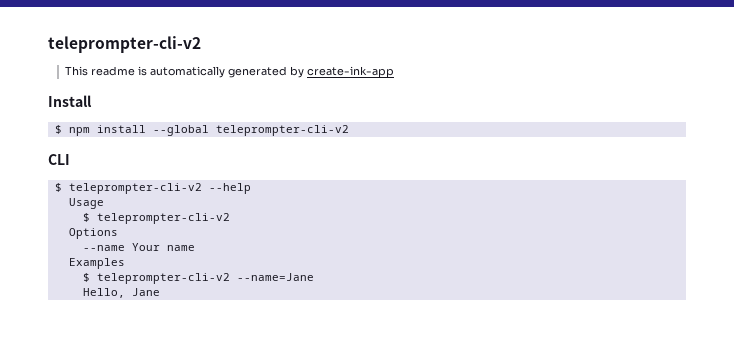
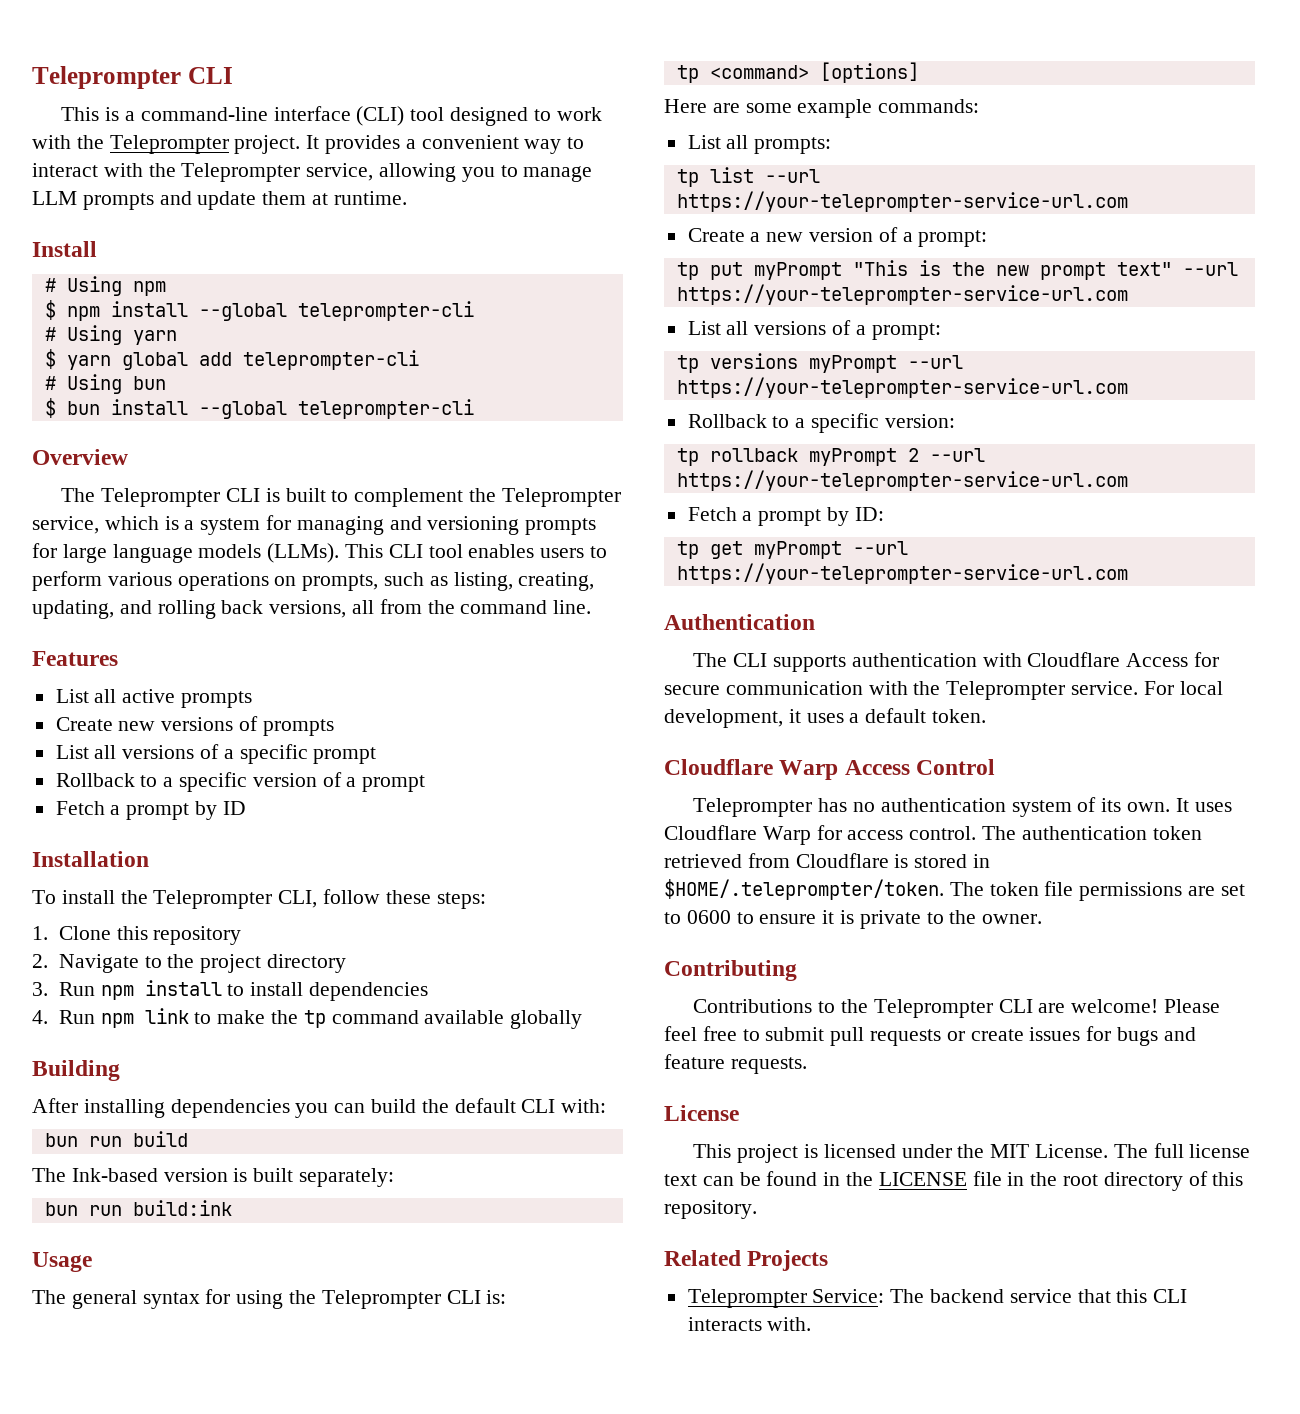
[48,36,201,53] [64,66,394,78] [48,95,92,107] [54,125,349,136] [48,154,70,165] [54,183,251,194] [68,198,104,209] [82,213,230,224] [68,228,118,239] [82,243,195,251] [68,258,125,269] [82,273,314,284] [82,288,160,298] teleprompter-cli-v2 // This readme is automatically generated by create-ink-app // Install // $ npm install --global teleprompter-cli-v2 // CLI // $ teleprompter-cli-v2 --help // Usage // $ teleprompter-cli-v2 // Options // --name Your name // Examples // $ teleprompter-cli-v2 --name=Jane // Hello, Jane -> [32,66,233,89] [61,106,602,126] [32,135,585,154] [32,163,593,182] [32,191,407,210] [32,241,97,257] [44,276,166,296] [44,300,474,321] [44,325,177,345] [44,349,419,370] [44,374,166,394] [44,398,474,419] [32,449,128,465] [61,488,621,507] [32,515,597,535] [32,543,608,563] [32,571,595,591] [32,599,592,619] [32,651,118,666] [55,689,253,708] [55,716,334,736] [55,744,377,764] [55,772,426,792] [55,801,246,820] [32,851,149,867] [32,889,486,909] [32,926,242,945] [32,954,346,973] [32,980,428,1001] [32,1008,583,1029] [32,1060,120,1081] [32,1098,607,1118] [44,1131,188,1147] [32,1168,395,1187] [44,1200,232,1216] [32,1252,92,1272] [32,1289,507,1309] [676,62,919,83] [664,99,980,118] [687,135,832,154] [676,167,820,187] [676,191,1128,212] [687,227,988,247] [676,260,1238,280] [676,284,1128,305] [687,320,941,340] [676,353,963,373] [676,377,1128,398] [687,413,955,433] [676,448,985,466] [676,470,1128,491] [687,507,884,526] [676,541,908,559] [676,563,1128,584] [664,614,815,630] [693,652,1220,672] [664,681,1223,700] [664,708,987,728] [664,759,996,780] [693,797,1232,817] [664,825,1202,845] [664,853,991,868] [664,879,1245,901] [664,910,1043,929] [664,960,797,981] [693,999,1221,1018] [664,1026,1196,1046] [664,1054,807,1074] [664,1105,739,1121] [693,1143,1251,1163] [664,1171,1244,1191] [664,1200,757,1219] [664,1250,829,1271] [687,1289,1188,1308] [687,1317,812,1331] Teleprompter CLI // This is a command-line interface (CLI) tool designed to work with the Teleprompter project. It provides a convenient way to interact with the Teleprompter service, allowing you to manage LLM prompts and update them at runtime. // Install // # Using npm // $ npm install --global teleprompter-cli // # Using yarn // $ yarn global add teleprompter-cli // # Using bun // $ bun install --global teleprompter-cli // Overview // The Teleprompter CLI is built to complement the Teleprompter service, which is a system for managing and versioning prompts for large language models (LLMs). This CLI tool enables users to perform various operations on prompts, such as listing, creating, updating, and rolling back versions, all from the command line. // Features // List all active prompts // Create new versions of prompts // List all versions of a specific prompt // Rollback to a specific version of a prompt // Fetch a prompt by ID // Installation // To install the Teleprompter CLI, follow these steps: // 1. Clone this repository // 2. Navigate to the project directory // 3. Run npm install to install dependencies // 4. Run npm link to make the tp command available globally // Building // After installing dependencies you can build the default CLI with: // bun run build // The Ink-based version is built separately: // bun run build:ink // Usage // The general syntax for using the Teleprompter CLI is: // tp <command> [options] // Here are some example commands: // List all prompts: // tp list --url https://your-teleprompter-service-url.com // Create a new version of a prompt: // tp put myPrompt "This is the new prompt text" --url https://your-teleprompter-service-url.com // List all versions of a prompt: // tp versions myPrompt --url https://your-teleprompter-service-url.com // Rollback to a specific version: // tp rollback myPrompt 2 --url https://your-teleprompter-service-url.com // Fetch a prompt by ID: // tp get myPrompt --url https://your-teleprompter-service-url.com // Authentication // The CLI supports authentication with Cloudflare Access for secure communication with the Teleprompter service. For local development, it uses a default token. // Cloudflare Warp Access Control // Teleprompter has no authentication system of its own. It uses Cloudflare Warp for access control. The authentication token retrieved from Cloudflare is stored in $HOME/.teleprompter/token. The token file permissions are set to 0600 to ensure it is private to the owner. // Contributing // Contributions to the Teleprompter CLI are welcome! Please feel free to submit pull requests or create issues for bugs and feature requests. // License // This project is licensed under the MIT License. The full license text can be found in the LICENSE file in the root directory of this repository. // Related Projects // Teleprompter Service: The backend service that this CLI interacts with.

